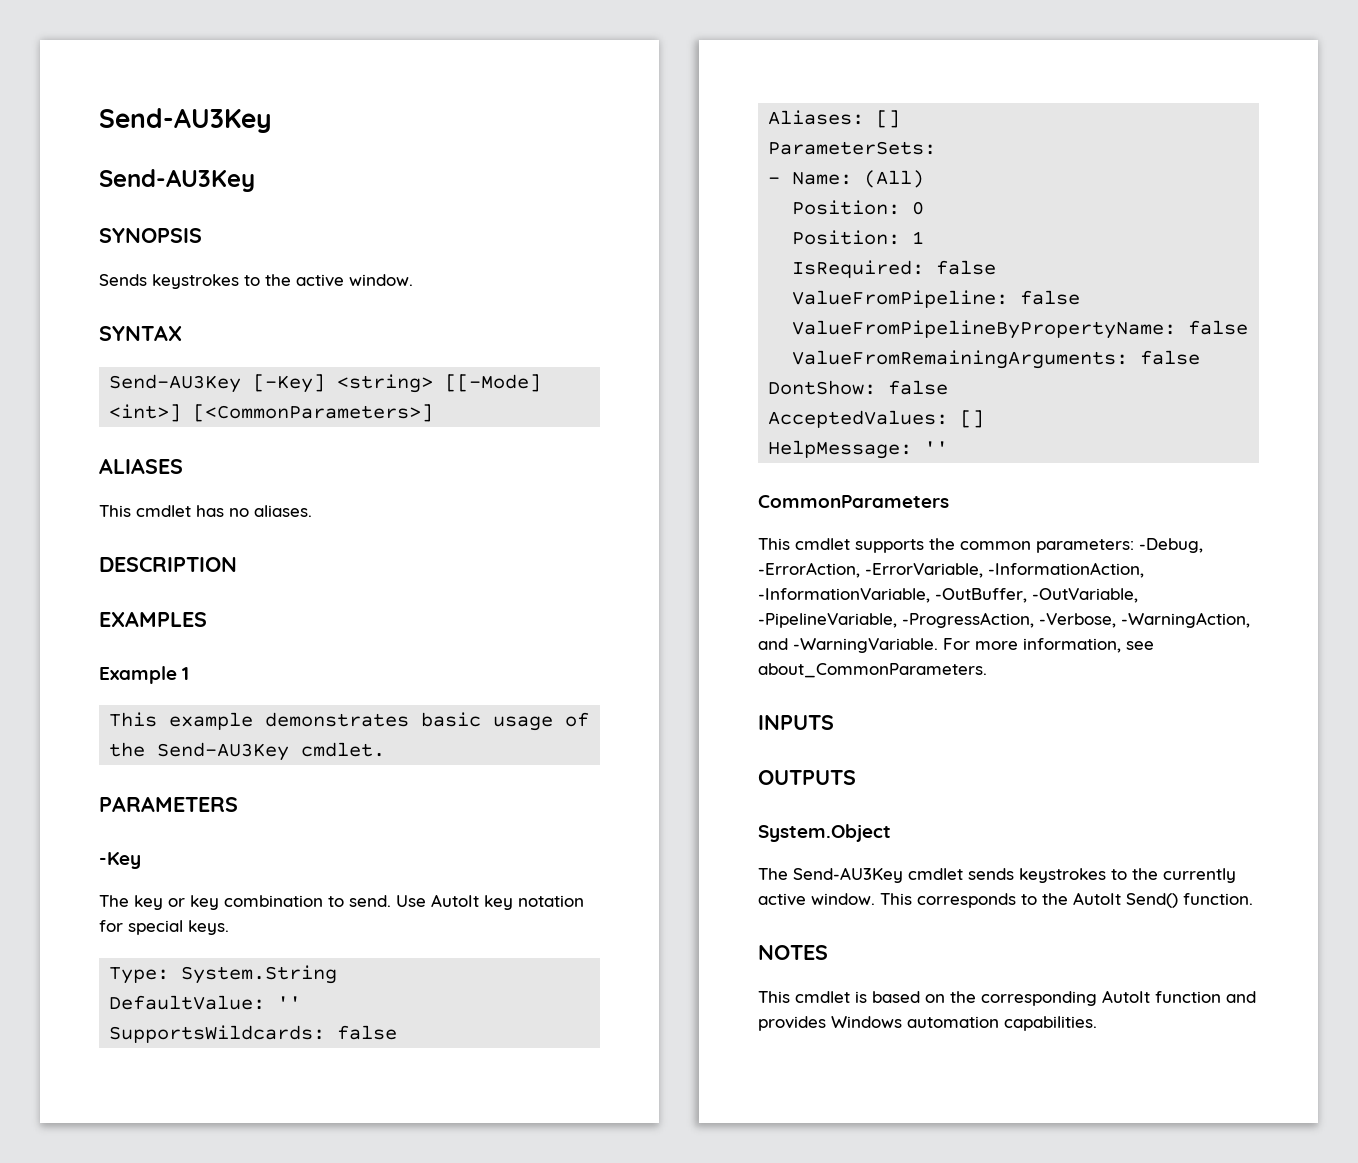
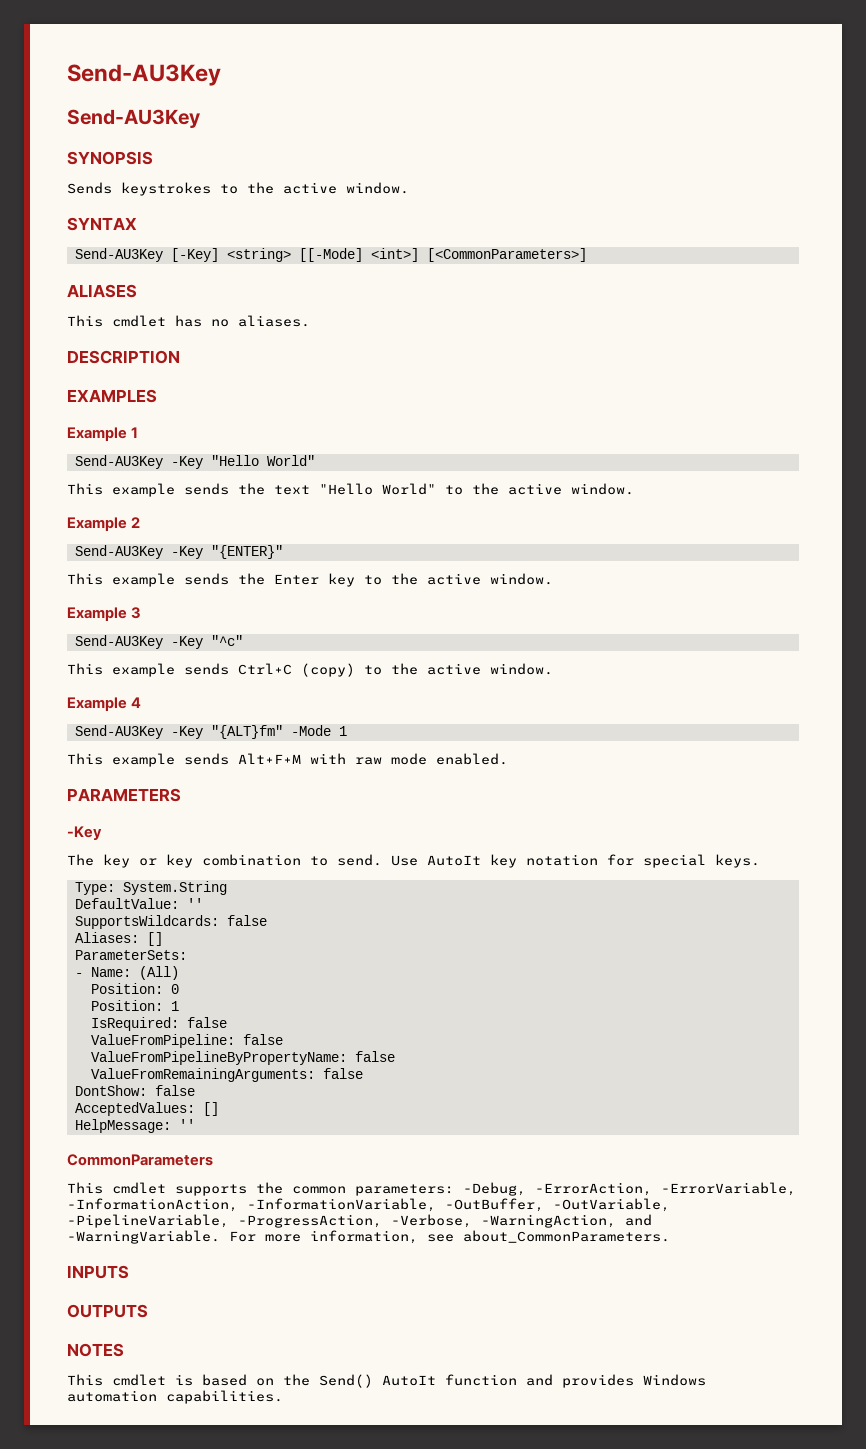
[109,712,590,731] [109,742,386,761] This example demonstrates basic usage of the Send-AU3Key cmdlet. -> [74,455,315,469] [67,483,634,497] [67,517,141,531] [74,545,283,559] [67,573,553,587] [67,607,142,621] [74,635,243,649] [67,663,553,677] [67,697,142,711] [74,725,347,739] [67,753,508,767] Send-AU3Key -Key "Hello World" // This example sends the text "Hello World" to the active window. // Example 2 // Send-AU3Key -Key "{ENTER}" // This example sends the Enter key to the active window. // Example 3 // Send-AU3Key -Key "^c" // This example sends Ctrl+C (copy) to the active window. // Example 4 // Send-AU3Key -Key "{ALT}fm" -Mode 1 // This example sends Alt+F+M with raw mode enabled.
[758,824,891,842] [758,867,1236,883] [758,892,1253,908] // System.Object // The Send-AU3Key cmdlet sends keystrokes to the currently active window. This corresponds to the AutoIt Send() function. -> (148, 1311) none
[981,991,1097,1006] corresponding -> [319,1374,373,1388] Send()

